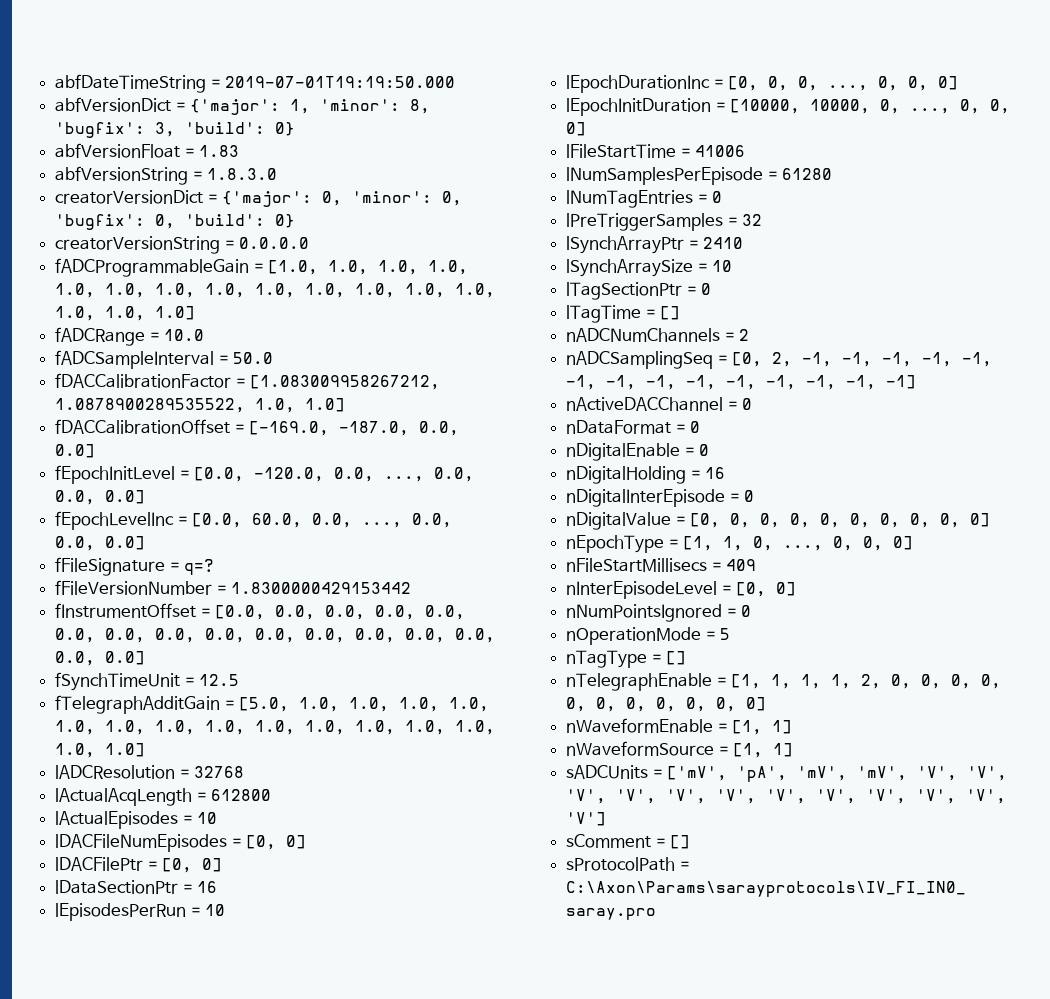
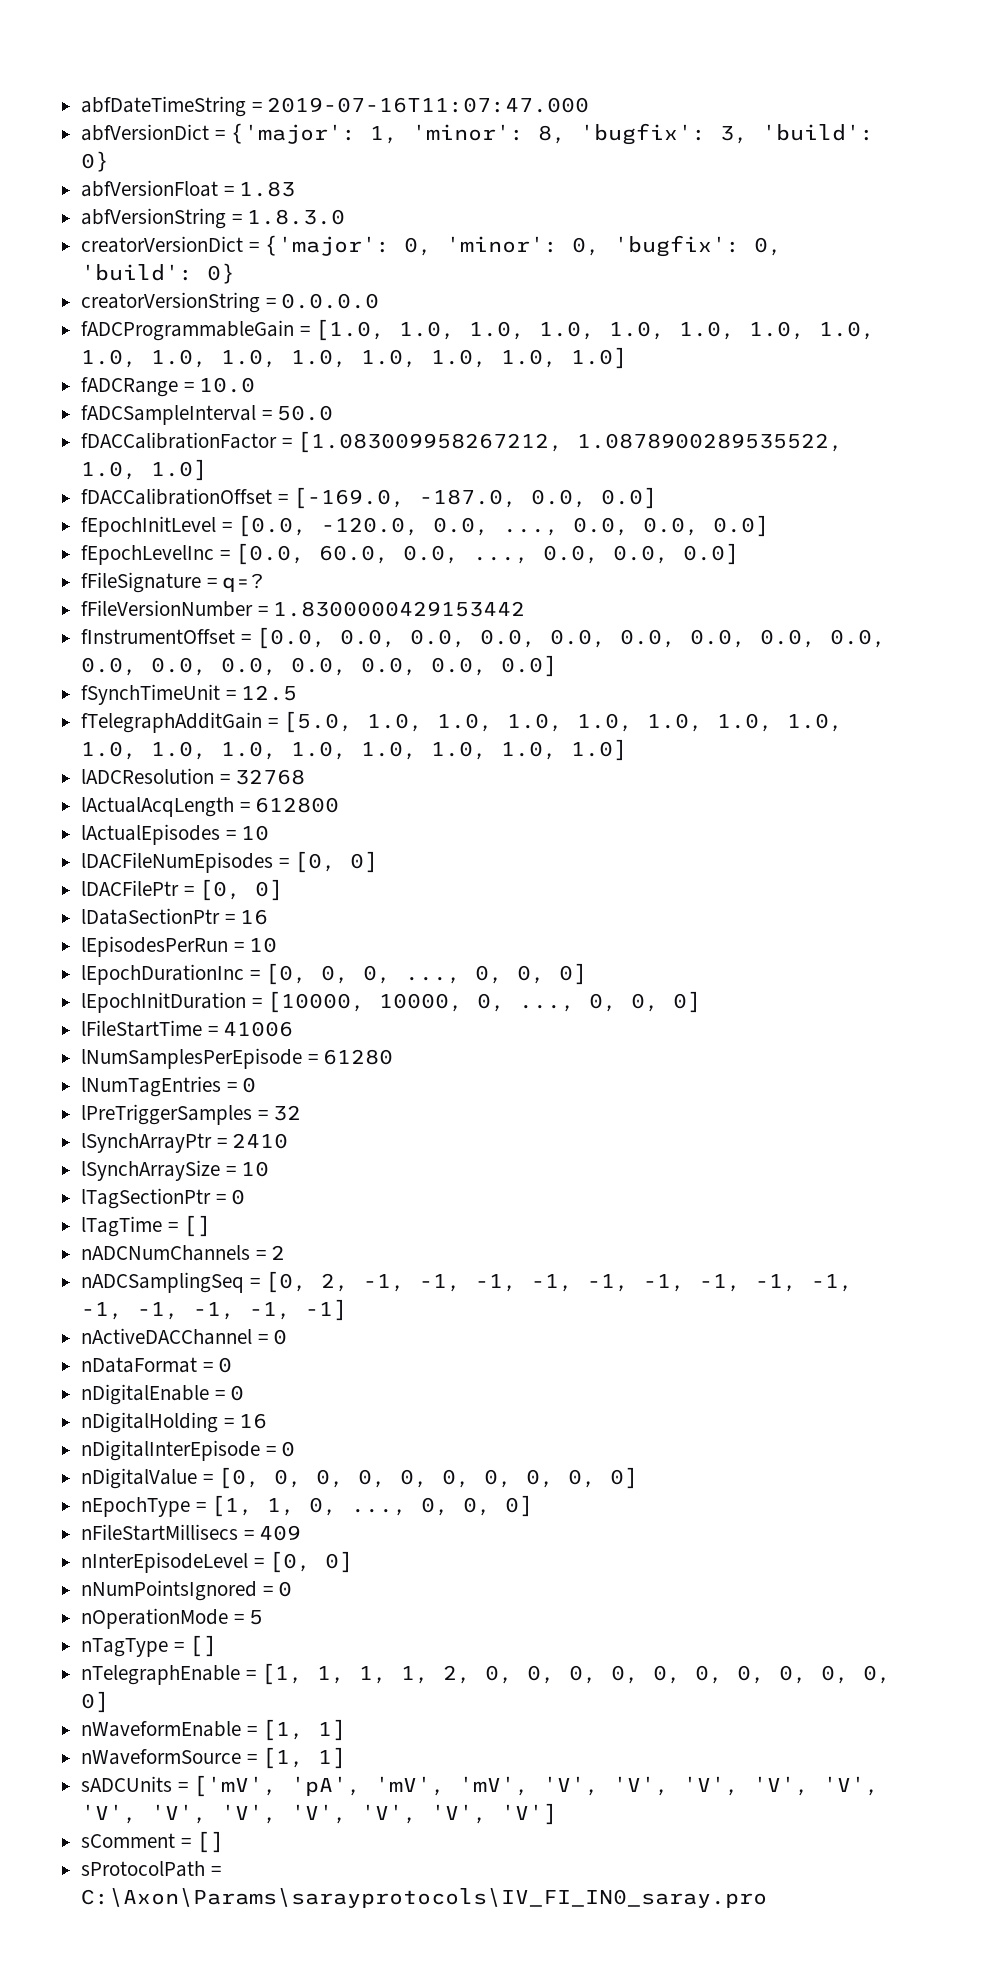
[225,76,456,88] 2019-07-01T19:19:50.000 -> [267,97,590,113] 2019-07-16T11:07:47.000

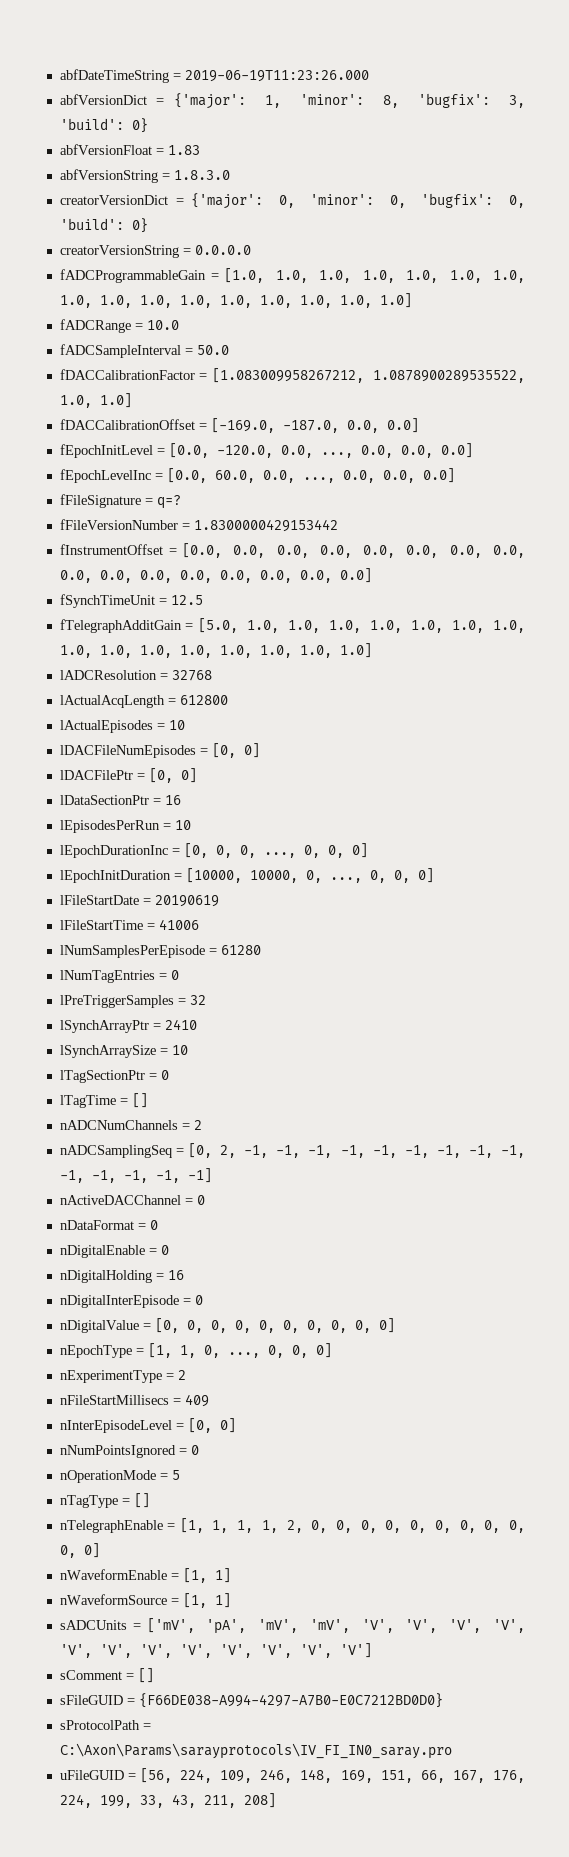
[267,97,590,113] 2019-07-16T11:07:47.000 -> [184,70,369,82] 2019-06-19T11:23:26.000
(702, 1002) none -> [59,895,219,907] // lFileStartDate = 20190619
(534, 1506) none -> [59,1370,186,1383] // nExperimentType = 2
(225, 1842) none -> [59,1693,443,1708] // sFileGUID = {F66DE038-A994-4297-A7B0-E0C7212BD0D0}
(768, 1898) none -> [59,1768,525,1783] [59,1793,276,1808] // uFileGUID = [56, 224, 109, 246, 148, 169, 151, 66, 167, 176, 224, 199, 33, 43, 211, 208]

